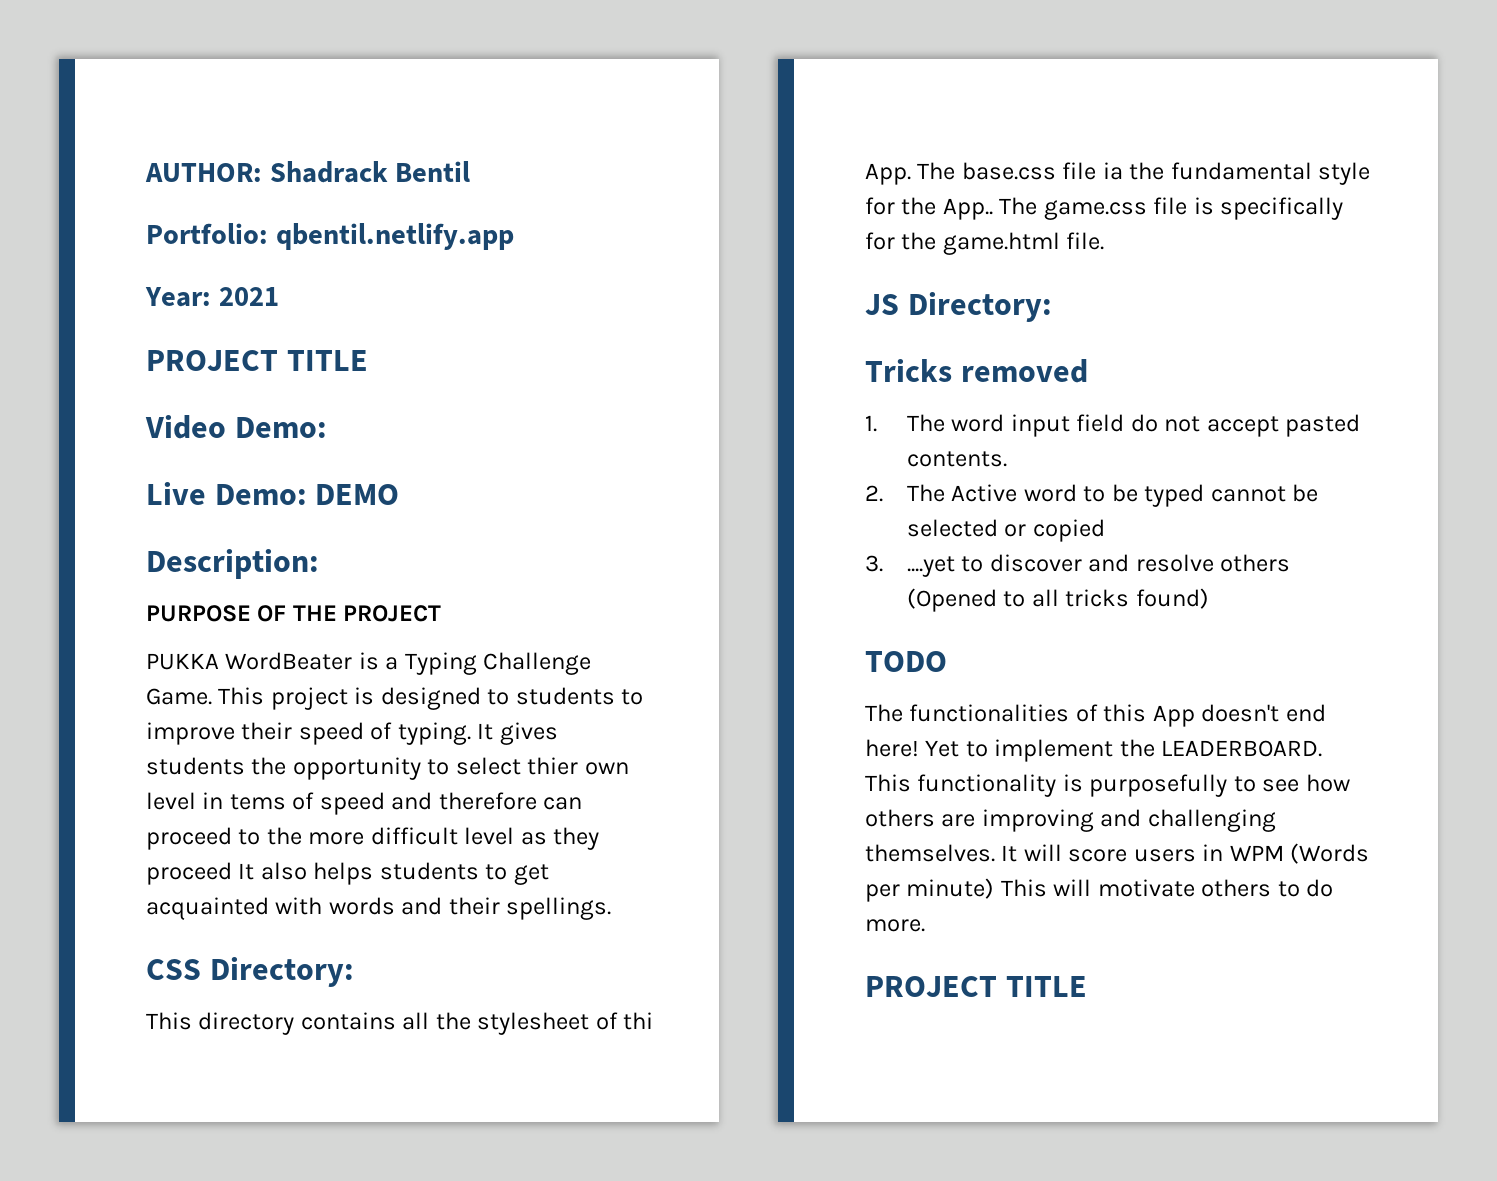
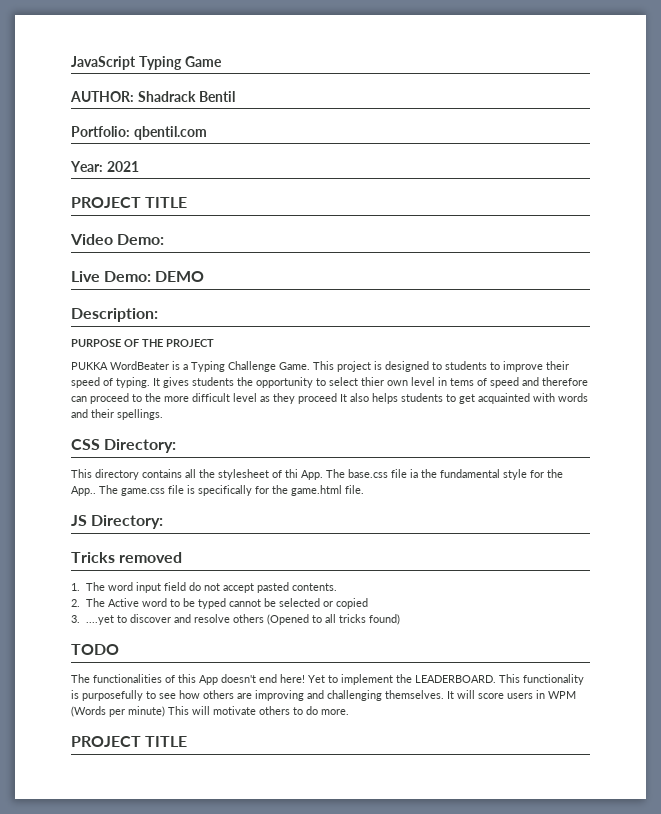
(145, 172) none -> [71,56,222,70] JavaScript Typing Game //
[275,223,514,250] qbentil.netlify.app -> [133,126,207,140] qbentil.com

